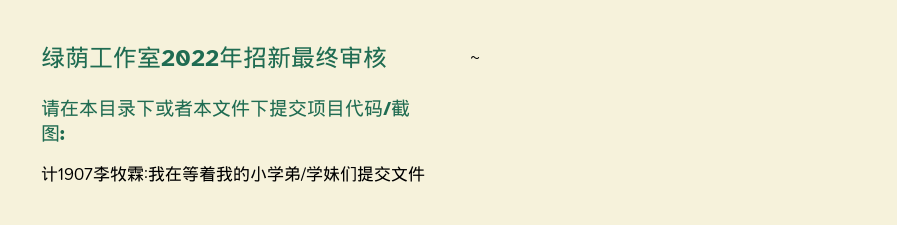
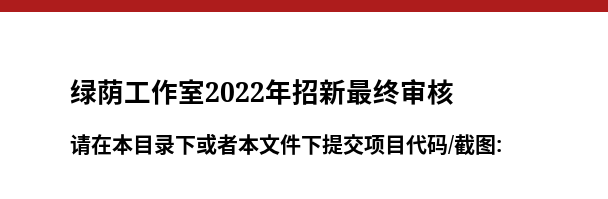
[41,166,425,182] [470,56,480,63] // 计1907李牧霖:我在等着我的小学弟/学妹们提交文件~ -> (502, 146) none

